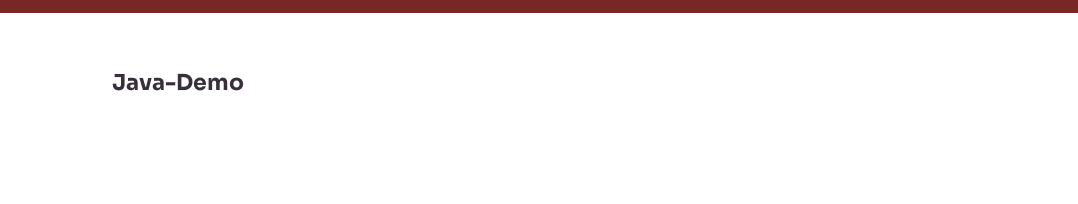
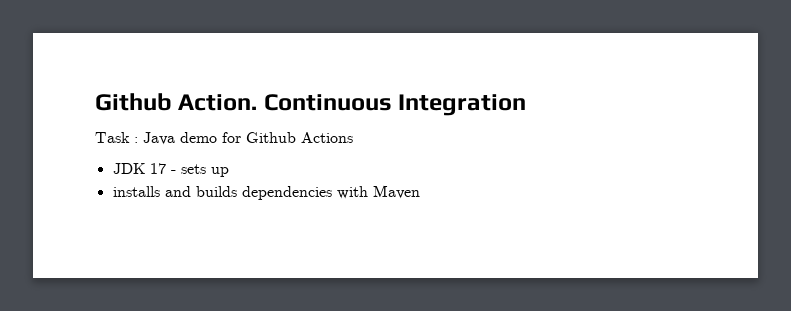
[112,73,244,91] Java-Demo -> [95,93,527,116] [95,132,353,145] [112,163,229,177] [112,185,420,200] Github Action. Continuous Integration // Task : Java demo for Github Actions // JDK 17 - sets up // installs and builds dependencies with Maven

